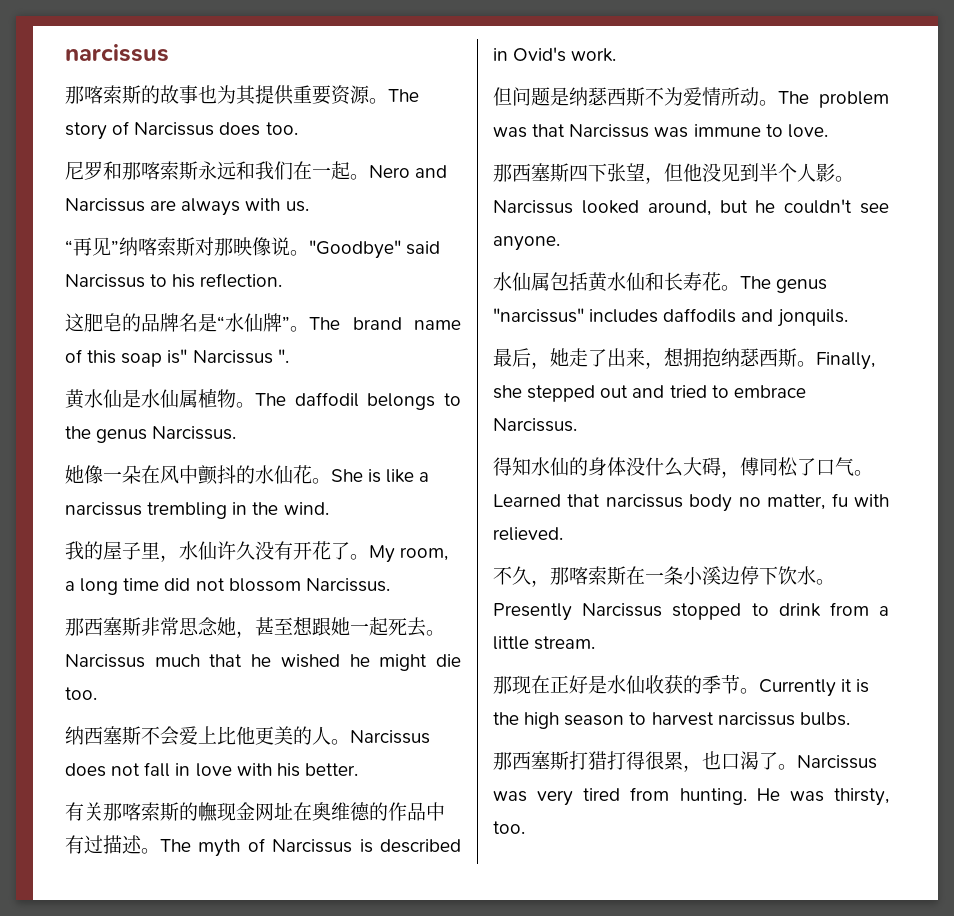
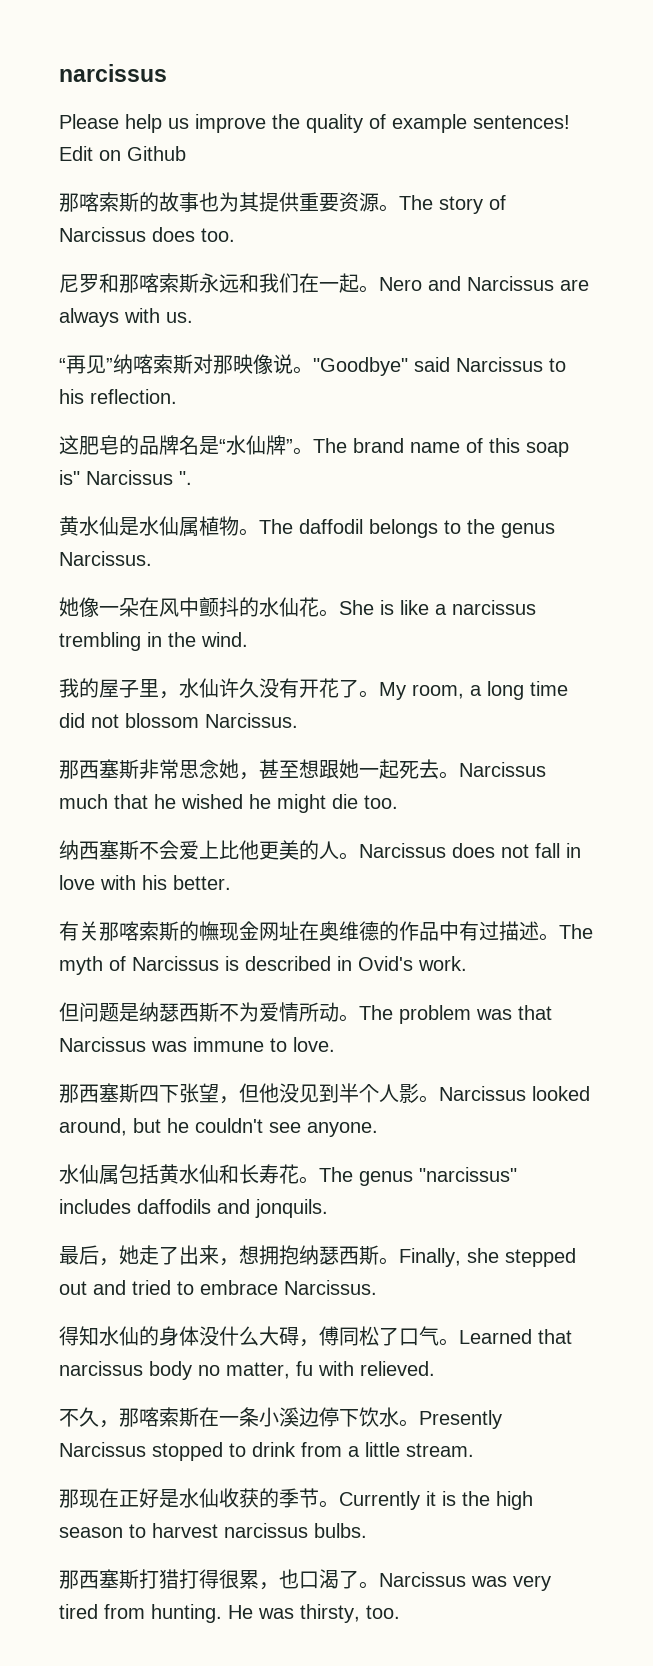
[65,44,169,62] narcissus -> [59,64,167,82] [59,114,570,133] [59,146,186,161] narcissus // Please help us improve the quality of example sentences! Edit on Github

